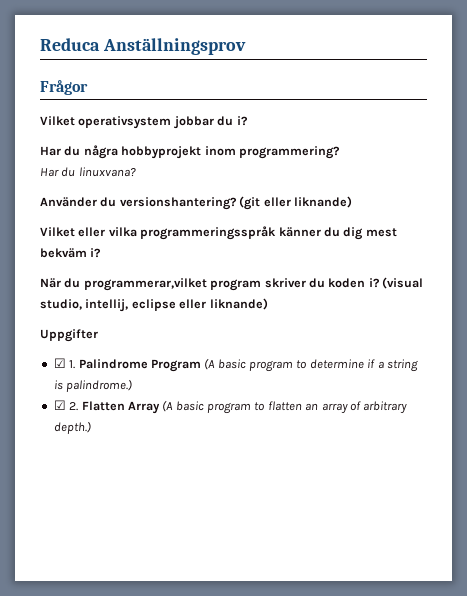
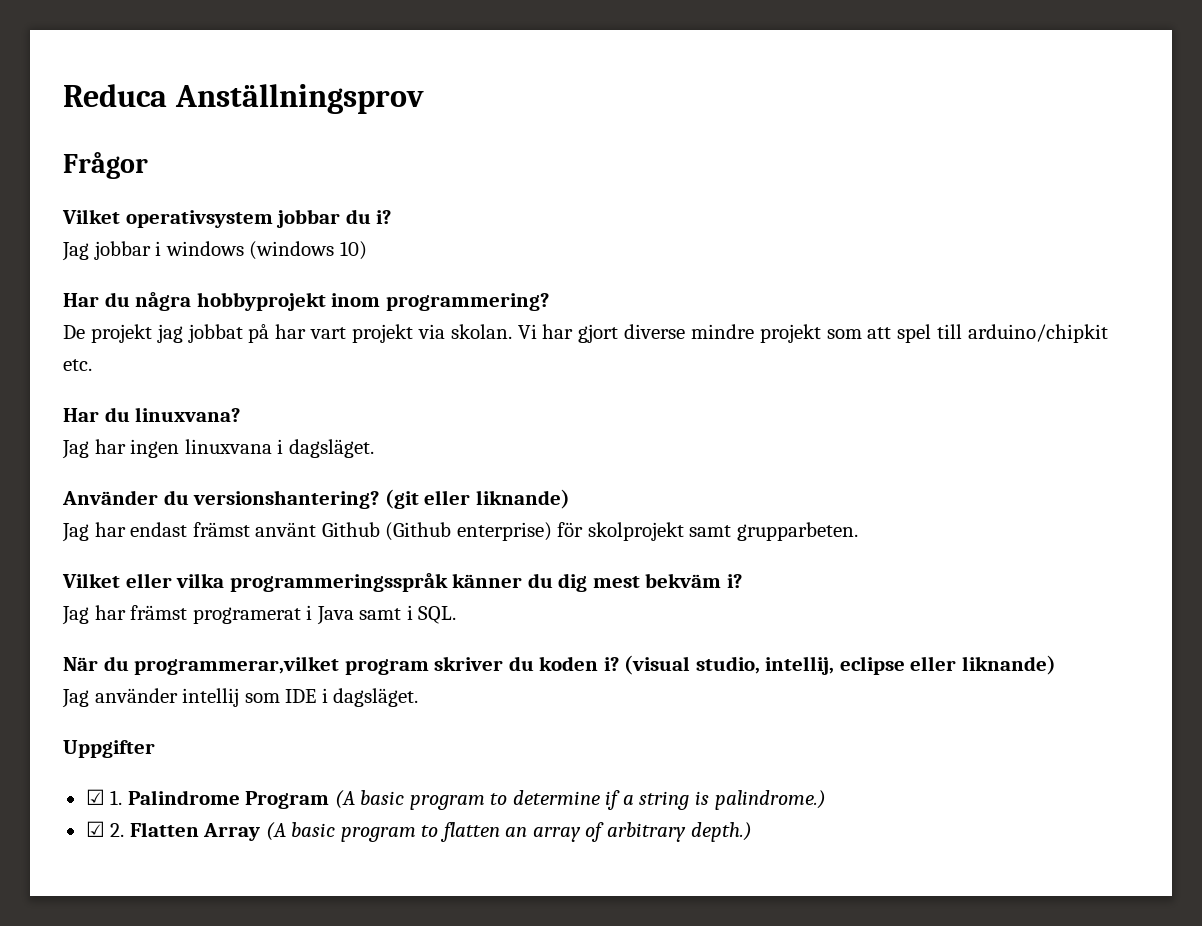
(248, 121) none -> [62,241,367,261] // Jag jobbar i windows (windows 10)
[40,167,136,177] Har du linuxvana? -> [63,324,1109,343] [63,359,92,371] [63,407,241,422] [62,439,374,459] De projekt jag jobbat på har vart projekt via skolan. Vi har gjort diverse mindre projekt som att spel till arduino/chipkit etc. // Har du linuxvana? // Jag har ingen linuxvana i dagsläget.
(352, 202) none -> [62,522,858,542] // Jag har endast främst använt Github (Github enterprise) för skolprojekt samt grupparbeten.
(102, 253) none -> [62,605,457,625] // Jag har främst programerat i Java samt i SQL.
(268, 304) none -> [62,688,419,708] // Jag använder intellij som IDE i dagsläget.

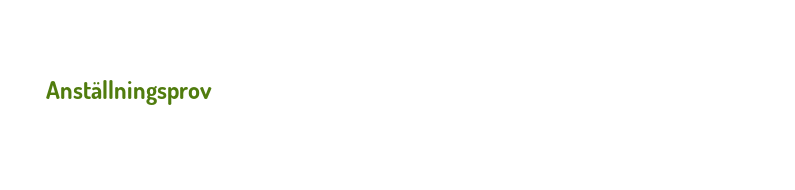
[63,84,167,107] Reduca -> (46, 92) none
[63,152,148,179] [62,209,392,228] [62,241,367,261] [63,292,549,311] [63,324,1109,343] [63,359,92,371] [63,407,241,422] [62,439,374,459] [62,489,570,509] [62,522,858,542] [62,573,742,592] [62,605,457,625] [63,655,1056,675] [62,688,419,708] [63,740,155,758] [85,789,826,810] [85,821,752,842] // Frågor // Vilket operativsystem jobbar du i? // Jag jobbar i windows (windows 10) // Har du några hobbyprojekt inom programmering? // De projekt jag jobbat på har vart projekt via skolan. Vi har gjort diverse mindre projekt som att spel till arduino/chipkit etc. // Har du linuxvana? // Jag har ingen linuxvana i dagsläget. // Använder du versionshantering? (git eller liknande) // Jag har endast främst använt Github (Github enterprise) för skolprojekt samt grupparbeten. // Vilket eller vilka programmeringsspråk känner du dig mest bekväm i? // Jag har främst programerat i Java samt i SQL. // När du programmerar,vilket program skriver du koden i? (visual studio, intellij, eclipse eller liknande) // Jag använder intellij som IDE i dagsläget. // Uppgifter // ☑ 1. Palindrome Program (A basic program to determine if a string is palindrome.) // ☑ 2. Flatten Array (A basic program to flatten an array of arbitrary depth.) -> (212, 92) none

